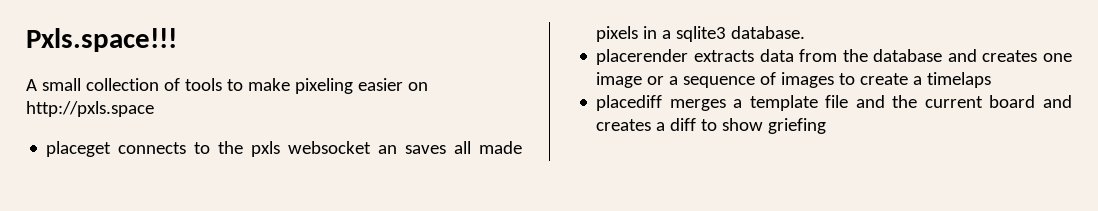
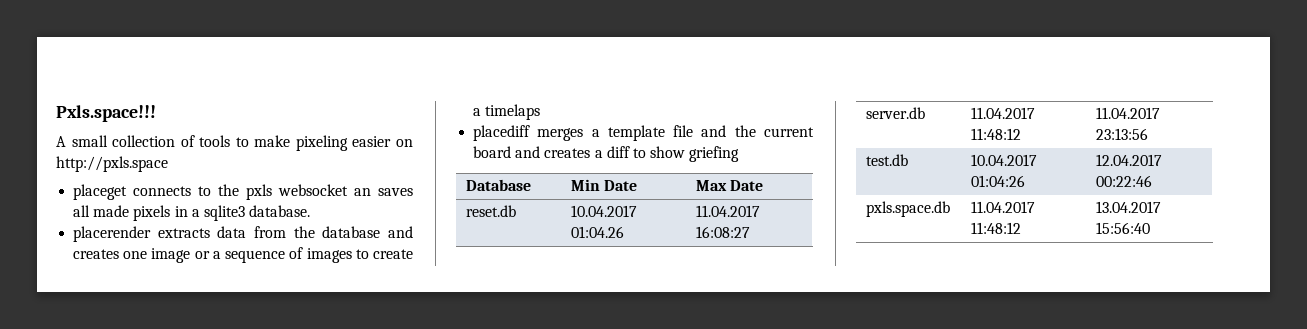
(827, 126) none -> [466,179,532,191] [571,179,638,191] [696,180,764,191] [466,205,517,217] [571,205,638,217] [571,226,625,238] [696,205,761,217] [696,226,751,238] [866,107,926,119] [971,107,1036,119] [971,128,1022,140] [1096,107,1161,119] [1096,128,1149,140] [866,154,909,166] [971,154,1038,166] [971,175,1026,187] [1096,154,1163,166] [1096,175,1153,187] [866,201,951,217] [971,201,1036,213] [971,222,1022,234] [1096,201,1162,213] [1096,222,1151,234] // Database | Min Date | Max Date // reset.db | 10.04.2017 01:04.26 | 11.04.2017 16:08:27 // server.db | 11.04.2017 11:48:12 | 11.04.2017 23:13:56 // test.db | 10.04.2017 01:04:26 | 12.04.2017 00:22:46 // pxls.space.db | 11.04.2017 11:48:12 | 13.04.2017 15:56:40

